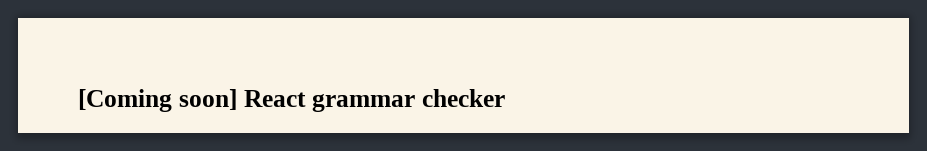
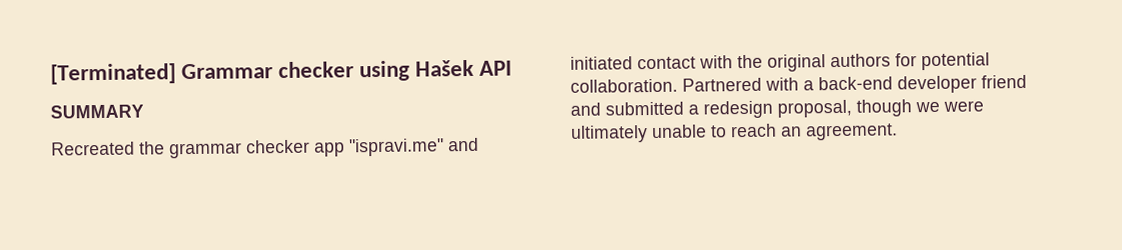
[78,89,505,112] [Coming soon] React grammar checker -> [50,59,513,85] [50,104,144,119] [51,137,479,159] [570,52,990,72] [570,74,1027,94] [570,99,984,119] [571,123,898,143] [Terminated] Grammar checker using Hašek API // SUMMARY // Recreated the grammar checker app "ispravi.me" and initiated contact with the original authors for potential collaboration. Partnered with a back-end developer friend and submitted a redesign proposal, though we were ultimately unable to reach an agreement.

